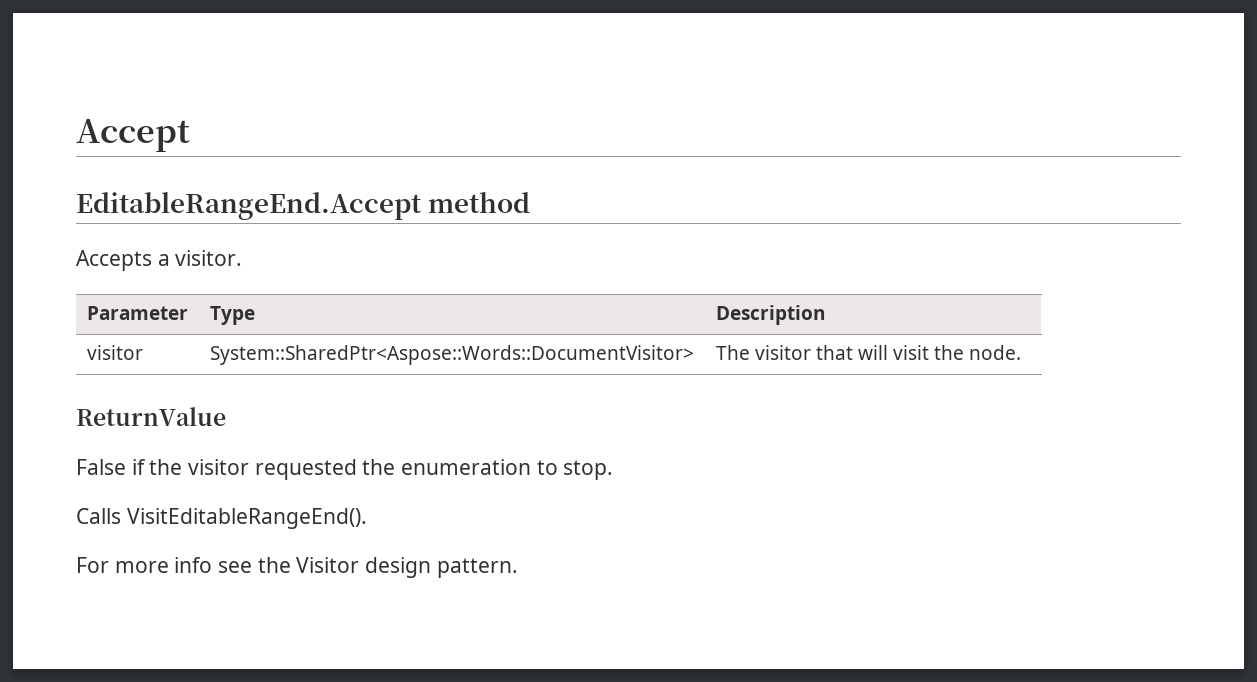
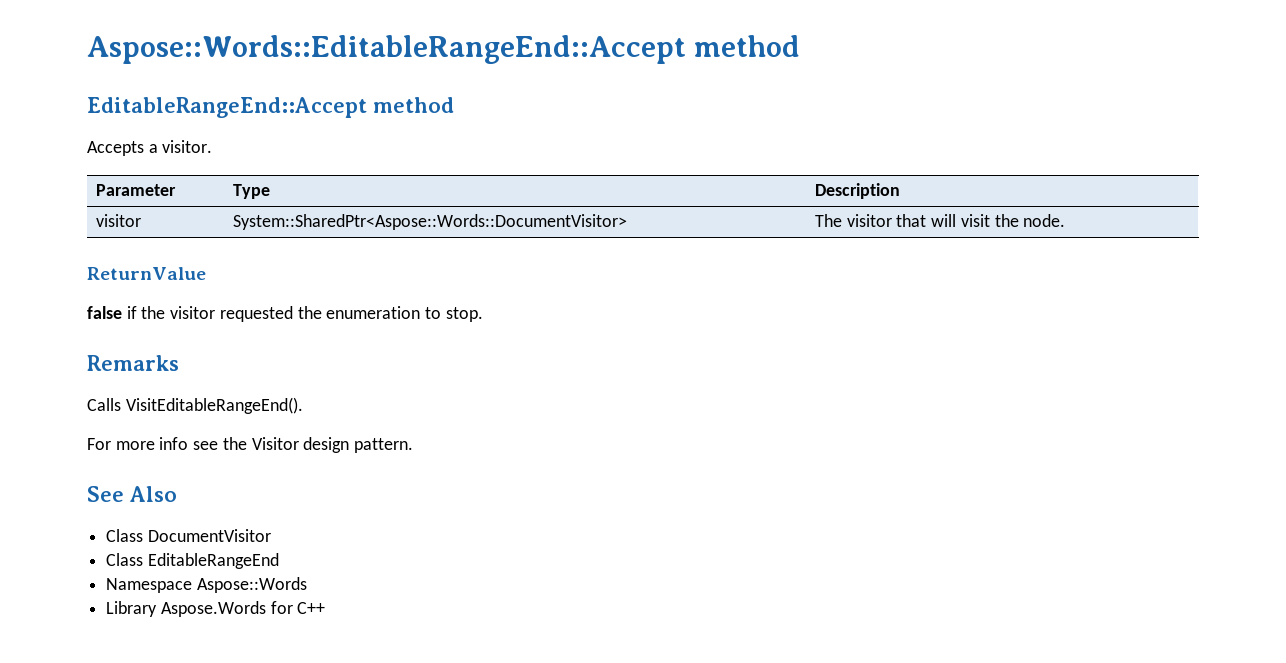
[76,119,190,152] [76,192,422,220] Accept // EditableRangeEnd.Accept -> [87,35,801,64] [87,97,367,118] Aspose::Words::EditableRangeEnd::Accept method // EditableRangeEnd::Accept
[76,459,126,475] False -> [87,306,122,319] false
(614, 470) none -> [87,355,179,371] // Remarks
(518, 568) none -> [87,486,177,502] [106,529,271,542] [106,553,279,569] [106,577,307,593] [106,601,326,617] // See Also // Class DocumentVisitor // Class EditableRangeEnd // Namespace Aspose::Words // Library Aspose.Words for C++

